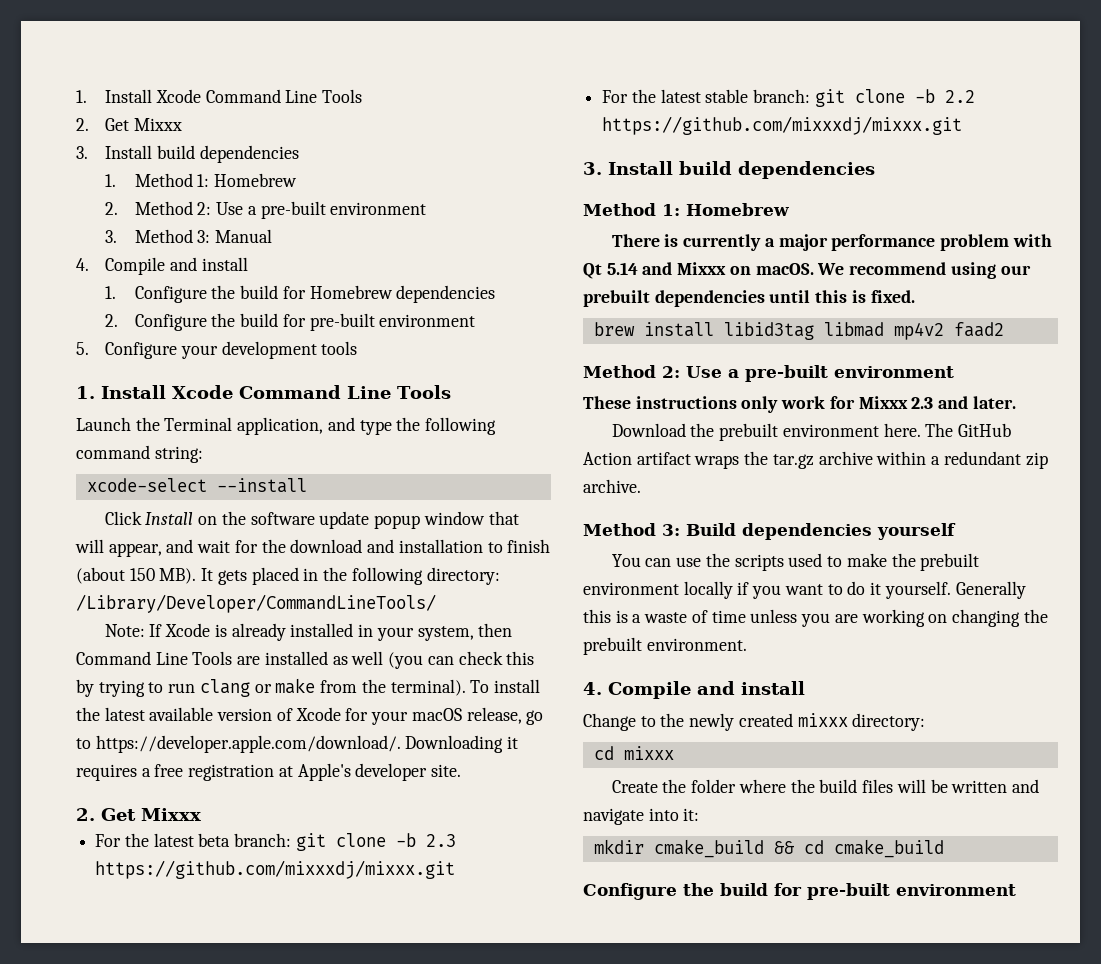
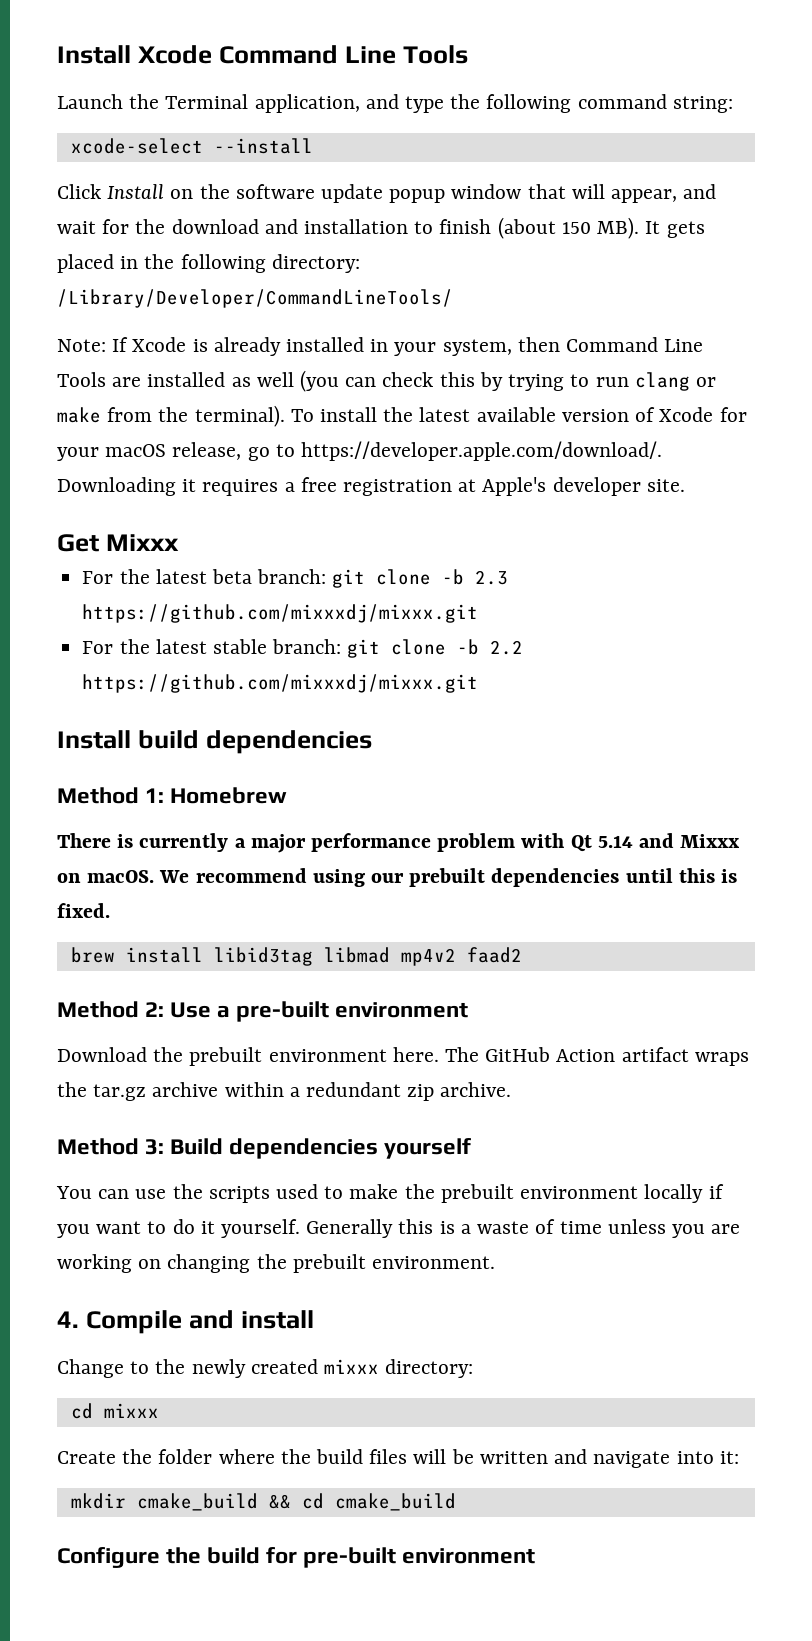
[76,89,363,103] [76,118,183,131] [76,145,299,163] [105,173,298,187] [105,201,427,219] [105,229,273,243] [76,257,248,275] [105,285,496,303] [105,313,476,331] [76,341,358,359] [76,386,95,399] 1. Install Xcode Command Line Tools // 2. Get Mixxx // 3. Install build dependencies // 1. Method 1: Homebrew // 2. Method 2: Use a pre-built environment // 3. Method 3: Manual // 4. Compile and install // 1. Configure the build for Homebrew dependencies // 2. Configure the build for pre-built environment // 5. Configure your development tools // 1. -> (57, 54) none
[76,808,95,821] 2. -> (685, 485) none
[583,162,602,175] 3. -> (479, 683) none
[583,396,1016,413] // These instructions only work for Mixxx 2.3 and later. -> (469, 1010) none

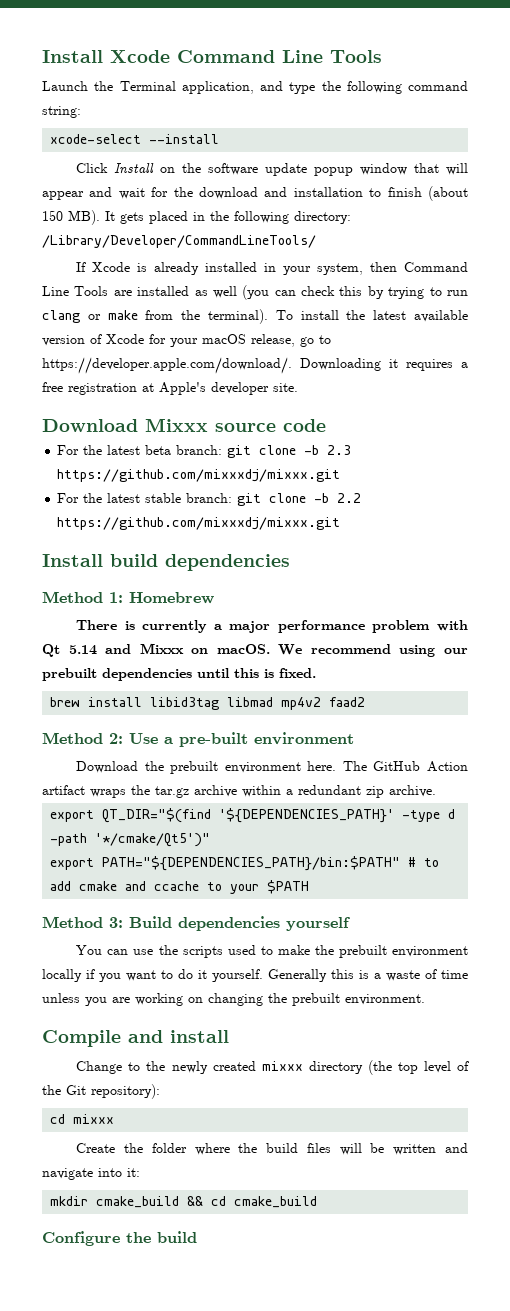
[611,189,678,203] appear, -> [42,191,84,200] appear
[57,339,106,352] Note: -> (316, 241) none
[57,534,179,552] Get Mixxx -> [42,418,326,432] Download Mixxx source code
(512, 1089) none -> [50,808,456,823] [50,833,211,847] [50,856,440,871] [50,880,310,894] // export QT_DIR="$(find '${DEPENDENCIES_PATH}' -type d -path '*/cmake/Qt5')" // export PATH="${DEPENDENCIES_PATH}/bin:$PATH" # to add cmake and ccache to your $PATH
[57,1311,79,1328] 4. -> (425, 999) none
[385,1359,474,1378] directory: -> [308,1060,469,1075] [42,1084,160,1099] directory (the top level of the Git repository):
[266,1547,536,1568] for pre-built environment -> (197, 1237) none

